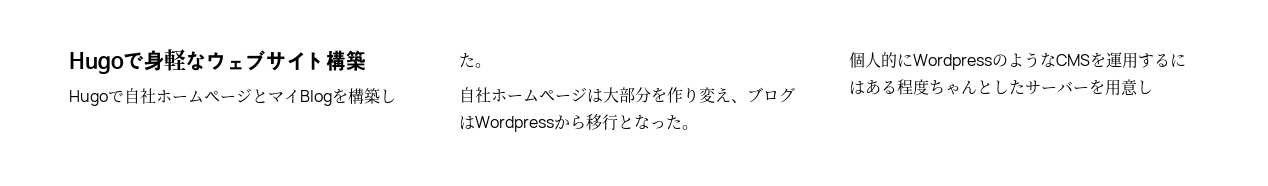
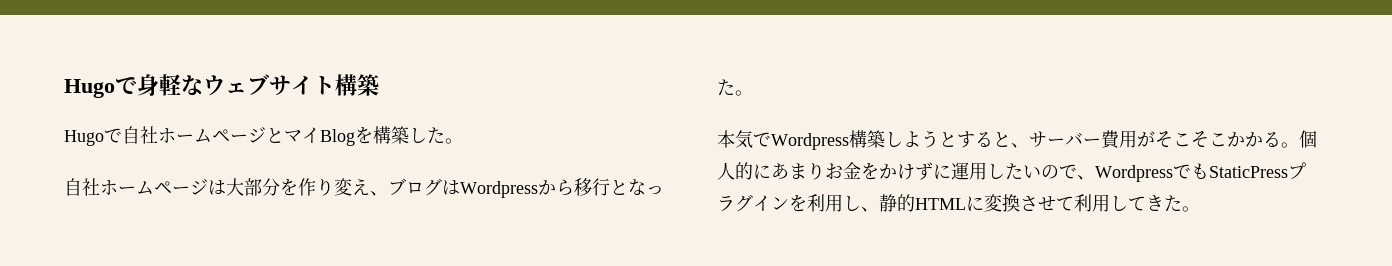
[849,52,1186,70] [849,79,1153,96] 個人的にWordpressのようなCMSを運用するにはある程度ちゃんとしたサーバーを用意し -> [717,130,1317,150] [717,162,1306,182] [717,194,1200,212] 本気でWordpress構築しようとすると、サーバー費用がそこそこかかる。個人的にあまりお金をかけずに運用したいので、WordpressでもStaticPressプラグインを利用し、静的HTMLに変換させて利用してきた。

